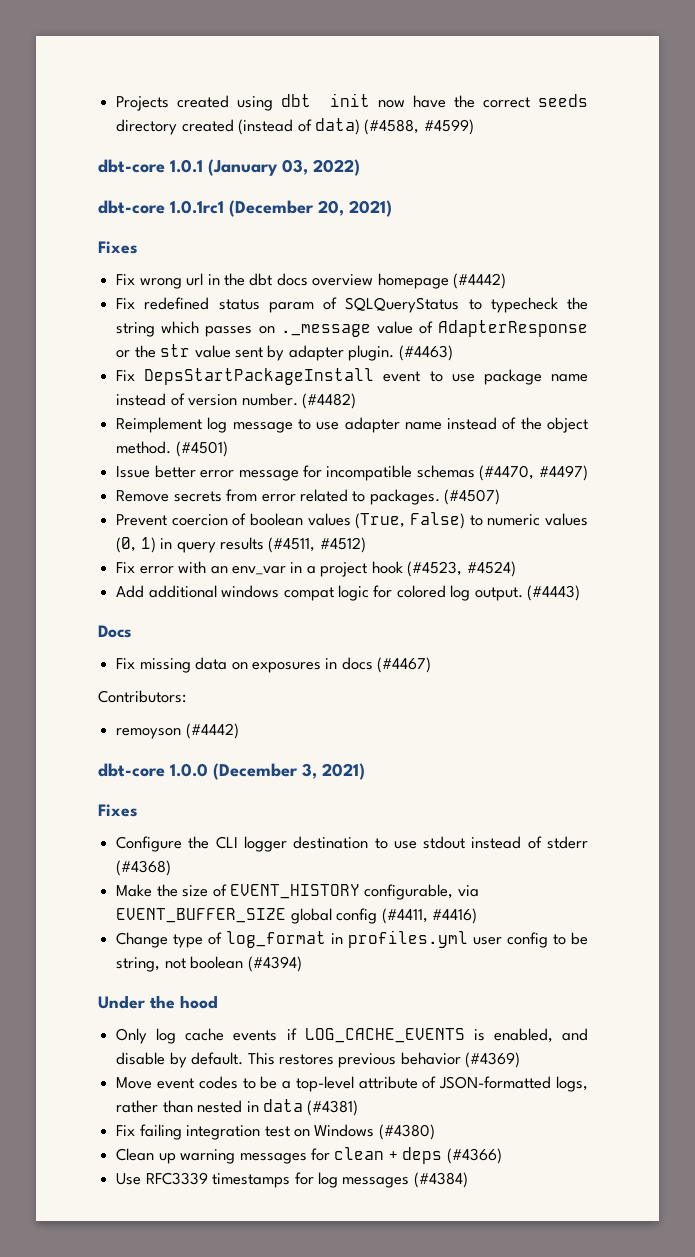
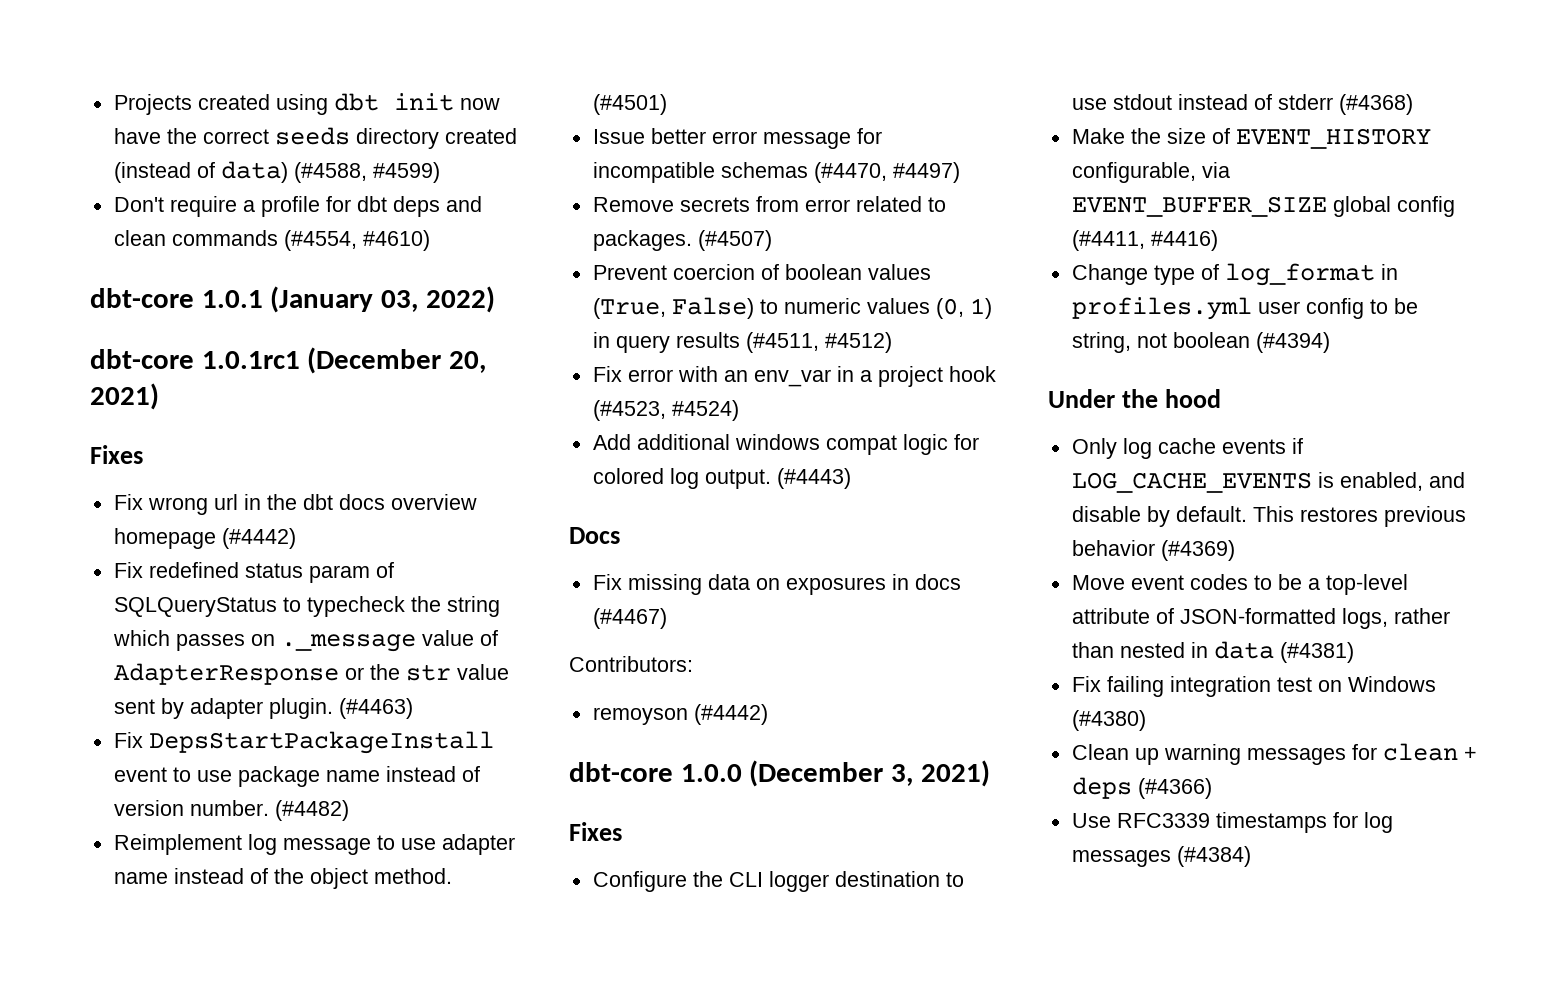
(474, 127) none -> [113,196,482,217] [113,230,430,251] // Don't require a profile for dbt deps and clean commands (#4554, #4610)

